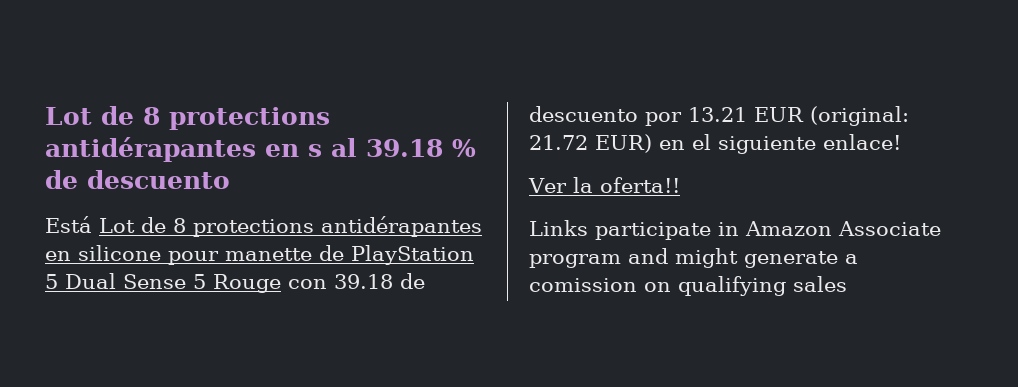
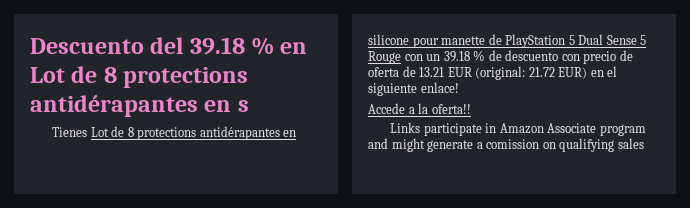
(45, 116) none -> [30,37,308,55] Descuento del 39.18 % en
[331,138,476,157] [45,170,230,189] [45,216,92,233] al 39.18 % de descuento // Está -> [52,127,88,137] // Tienes
[334,273,425,289] [529,106,682,126] 39.18 de descuento por -> [426,50,633,64] [368,66,416,77] un 39.18 % de descuento con precio de oferta de
[528,178,567,193] Ver -> [368,103,415,114] Accede a

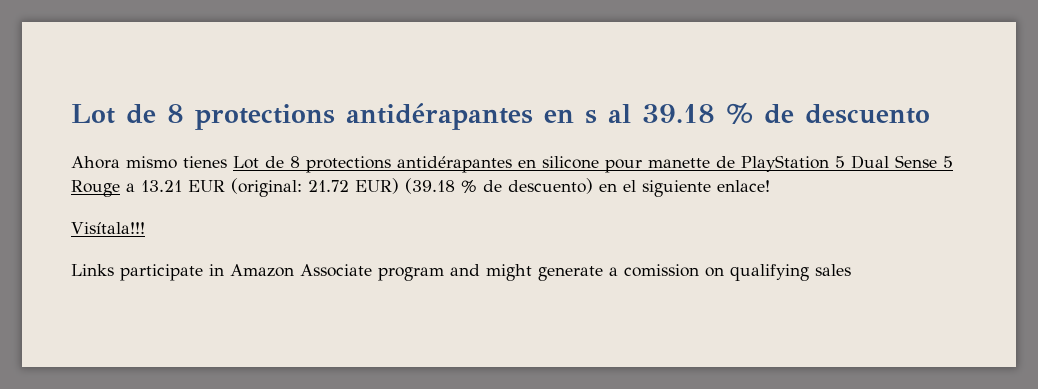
[30,37,308,55] Descuento del 39.18 % en -> (71, 114) none
[52,127,88,137] // Tienes -> [608,103,930,124] [71,156,227,169] al 39.18 % de descuento // Ahora mismo tienes
[404,50,633,64] [368,66,416,77] con un 39.18 % de descuento con precio de oferta de -> [126,183,135,192] a
(588, 73) none -> [405,178,593,194] (39.18 % de descuento)
[368,103,471,114] Accede a la oferta!! -> [71,222,145,234] Visítala!!!

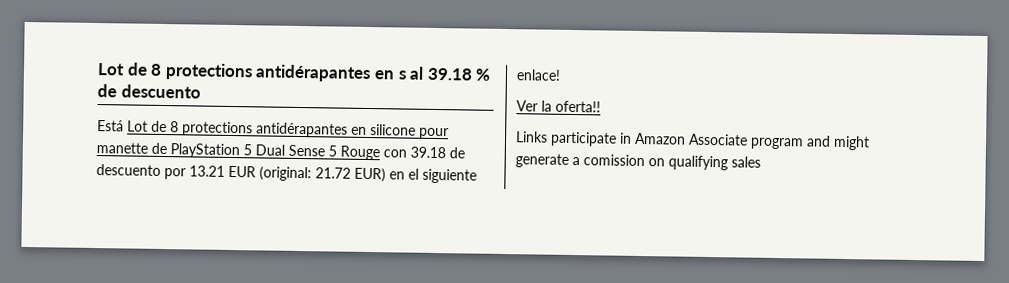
[71,156,227,169] Ahora mismo tienes -> [97,120,124,132] Está
[126,183,135,192] a -> [383,146,465,159] [96,164,186,180] con 39.18 de descuento por
[405,178,593,194] (39.18 % de descuento) -> (386, 175) none
[71,222,145,234] Visítala!!! -> [516,100,601,113] Ver la oferta!!

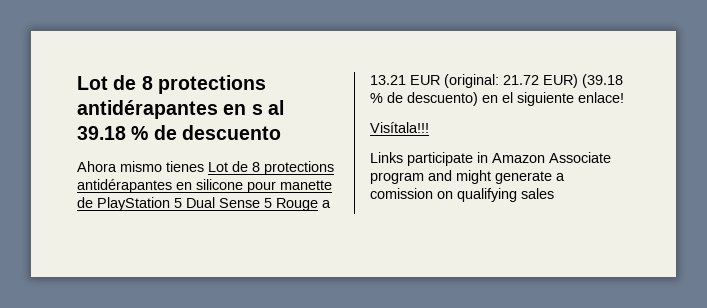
[97,120,124,132] Está -> [77,161,204,172] Ahora mismo tienes
[383,146,465,159] [96,164,186,180] con 39.18 de descuento por -> [322,200,331,208] a
(386, 175) none -> [582,74,623,88] [370,92,478,106] (39.18 % de descuento)
[516,100,601,113] Ver la oferta!! -> [370,122,429,133] Visítala!!!

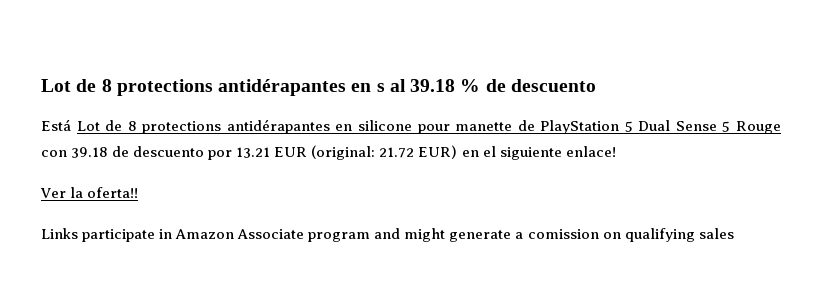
[77,161,204,172] Ahora mismo tienes -> [41,119,71,131] Está
[322,200,331,208] a -> [41,146,233,160] con 39.18 de descuento por
[582,74,623,88] [370,92,478,106] (39.18 % de descuento) -> (458, 152) none
[370,122,429,133] Visítala!!! -> [40,187,139,198] Ver la oferta!!

